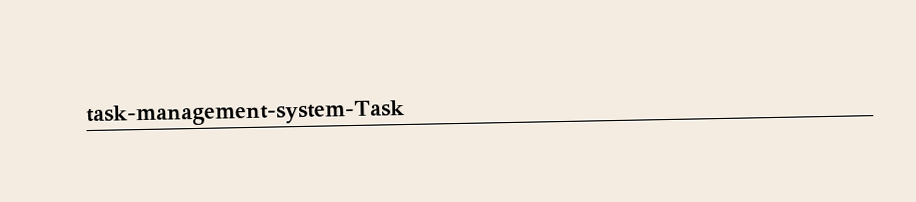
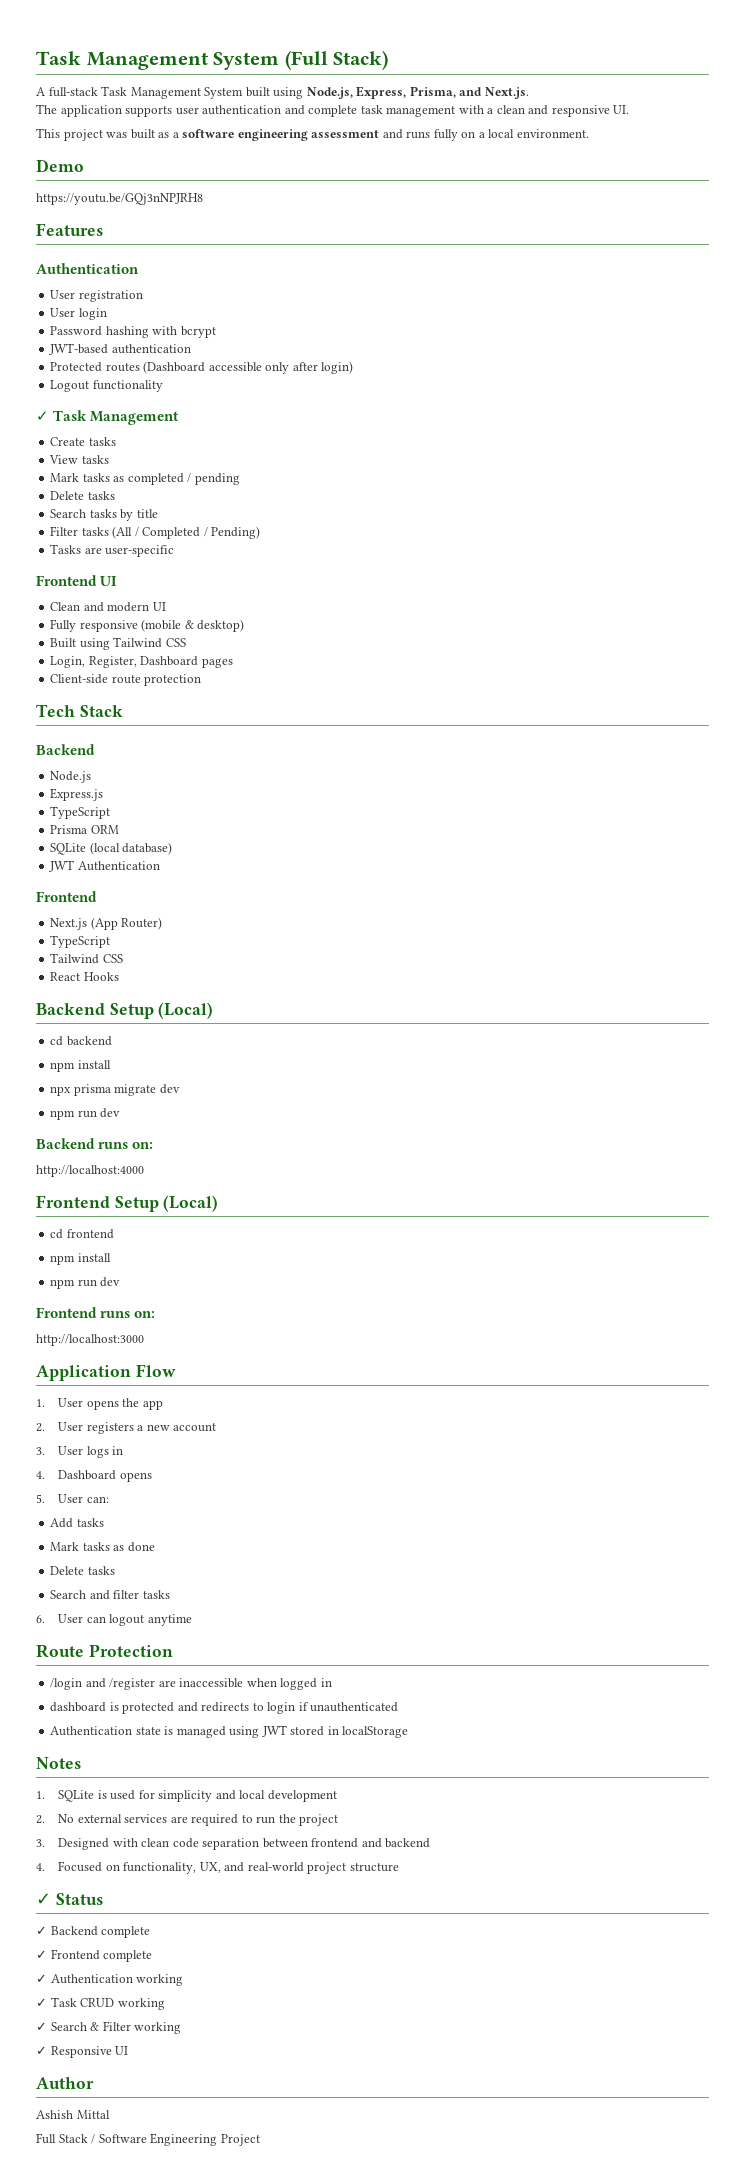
[86,100,405,128] task-management-system-Task -> [36,50,389,70] [36,86,529,99] [36,104,630,117] [36,128,589,141] [36,159,84,172] [36,193,203,205] [36,223,103,236] [36,263,139,274] [50,290,143,302] [50,308,107,320] [50,326,216,338] [49,343,191,355] [50,361,354,374] [50,380,163,392] [36,410,180,425] [50,437,116,446] [49,455,109,464] [50,473,240,485] [50,491,115,500] [50,509,158,521] [50,526,261,539] [50,544,175,557] [36,575,118,586] [50,602,166,612] [50,619,245,632] [50,637,186,650] [50,656,233,668] [50,674,202,686] [36,704,123,717] [36,744,95,755] [50,771,92,783] [50,788,104,801] [50,806,111,819] [50,825,119,834] [50,842,173,855] [49,860,160,872] [36,891,97,902] [50,917,163,930] [50,935,111,948] [50,953,123,964] [50,972,119,981] [36,1002,214,1019] [50,1036,112,1046] [50,1060,111,1072] [50,1084,180,1096] [50,1108,121,1120] [36,1138,154,1149] [36,1165,144,1177] [36,1195,219,1212] [50,1229,114,1239] [50,1253,111,1265] [50,1277,121,1289] [36,1307,156,1318] [36,1334,144,1346] [36,1364,176,1381] [36,1398,163,1410] [36,1422,217,1434] [36,1446,124,1458] [36,1470,152,1482] [36,1494,109,1503] [50,1518,104,1528] [50,1542,155,1552] [50,1566,115,1575] [50,1590,170,1600] [36,1614,192,1626] [36,1644,173,1658] [50,1678,332,1690] [50,1702,399,1714] [50,1725,409,1738] [36,1757,81,1769] [36,1790,337,1802] [36,1814,339,1826] [36,1838,431,1850] [36,1861,399,1874] [36,1893,103,1905] [36,1926,151,1938] [36,1949,153,1962] [36,1974,184,1986] [36,1997,165,2010] [36,2021,182,2034] [36,2046,129,2058] [36,2077,94,2089] [36,2110,110,2119] [36,2133,260,2146] Task Management System (Full Stack) // A full-stack Task Management System built using Node.js, Express, Prisma, and Next.js. // The application supports user authentication and complete task management with a clean and responsive UI. // This project was built as a software engineering assessment and runs fully on a local environment. // Demo // https://youtu.be/GQj3nNPJRH8 // Features // Authentication // User registration // User login // Password hashing with bcrypt // JWT-based authentication // Protected routes (Dashboard accessible only after login) // Logout functionality // ✓ Task Management // Create tasks // View tasks // Mark tasks as completed / pending // Delete tasks // Search tasks by title // Filter tasks (All / Completed / Pending) // Tasks are user-specific // Frontend UI // Clean and modern UI // Fully responsive (mobile & desktop) // Built using Tailwind CSS // Login, Register, Dashboard pages // Client-side route protection // Tech Stack // Backend // Node.js // Express.js // TypeScript // Prisma ORM // SQLite (local database) // JWT Authentication // Frontend // Next.js (App Router) // TypeScript // Tailwind CSS // React Hooks // Backend Setup (Local) // cd backend // npm install // npx prisma migrate dev // npm run dev // Backend runs on: // http://localhost:4000 // Frontend Setup (Local) // cd frontend // npm install // npm run dev // Frontend runs on: // http://localhost:3000 // Application Flow // 1. User opens the app // 2. User registers a new account // 3. User logs in // 4. Dashboard opens // 5. User can: // Add tasks // Mark tasks as done // Delete tasks // Search and filter tasks // 6. User can logout anytime // Route Protection // /login and /register are inaccessible when logged in // dashboard is protected and redirects to login if unauthenticated // Authentication state is managed using JWT stored in localStorage // Notes // 1. SQLite is used for simplicity and local development // 2. No external services are required to run the project // 3. Designed with clean code separation between frontend and backend // 4. Focused on functionality, UX, and real-world project structure // ✓ Status // ✓ Backend complete // ✓ Frontend complete // ✓ Authentication working // ✓ Task CRUD working // ✓ Search & Filter working // ✓ Responsive UI // Author // Ashish Mittal // Full Stack / Software Engineering Project

